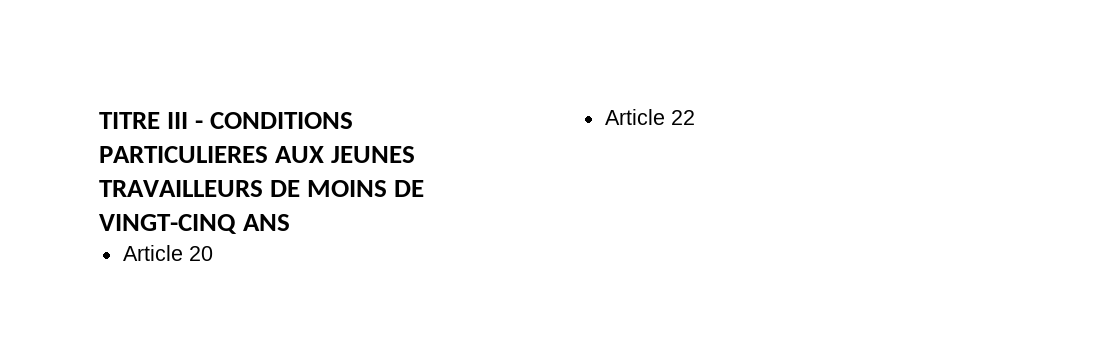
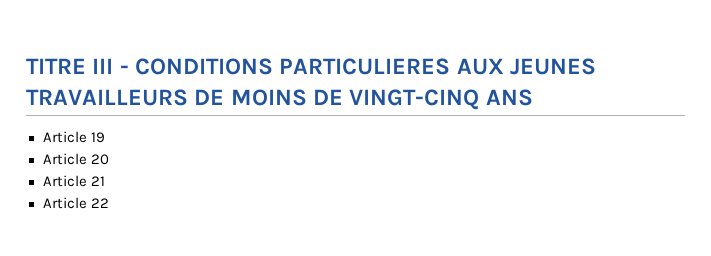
(291, 222) none -> [42,131,105,143] // Article 19
(213, 253) none -> [42,175,105,187] // Article 21

